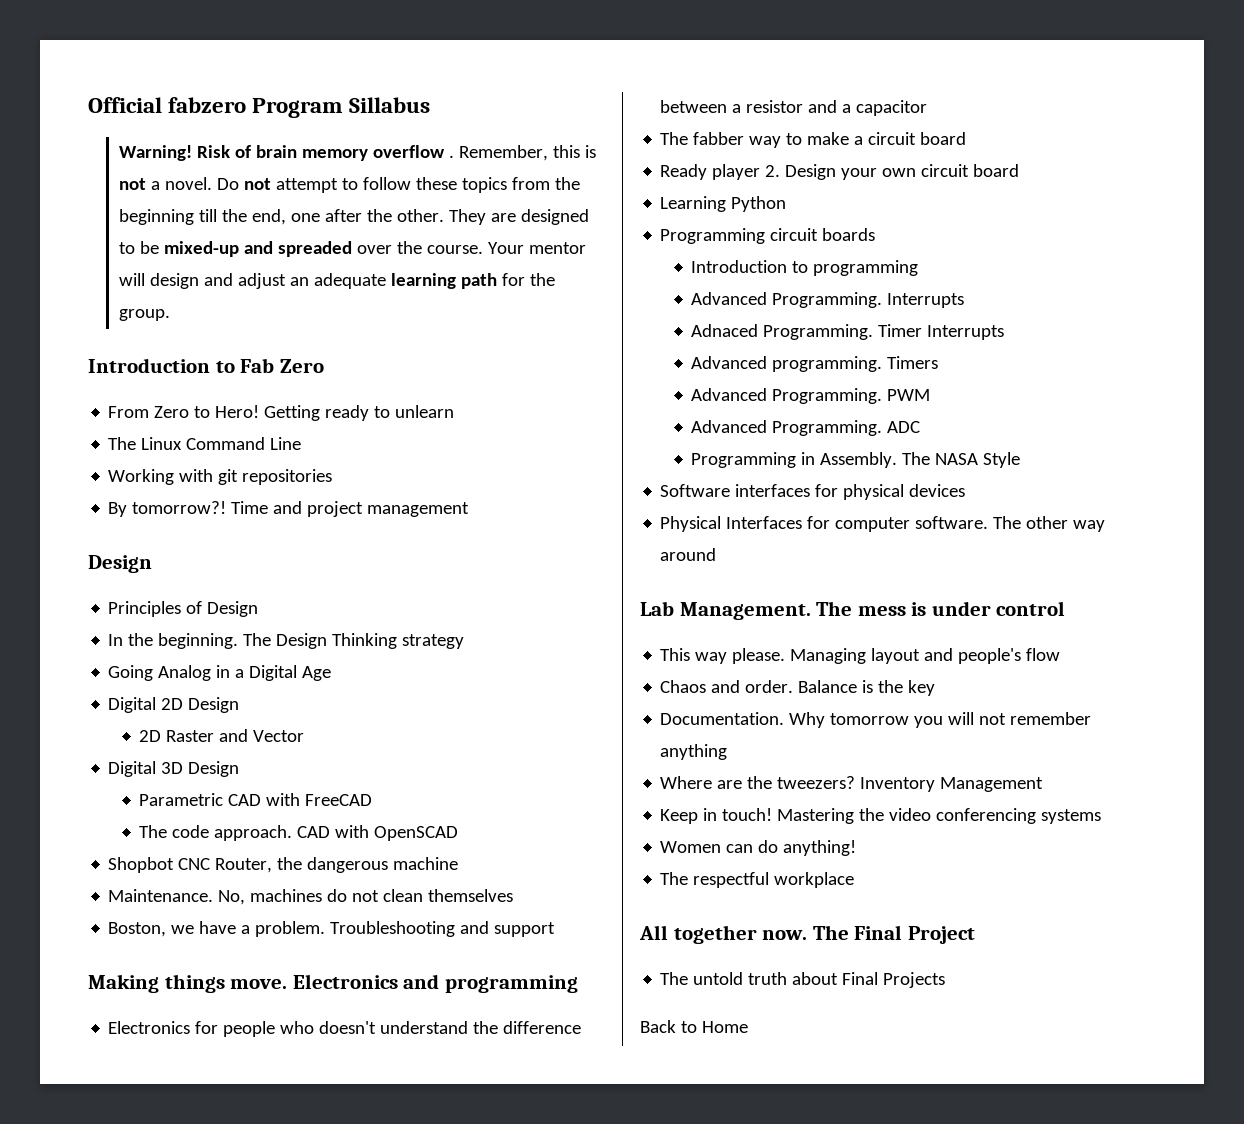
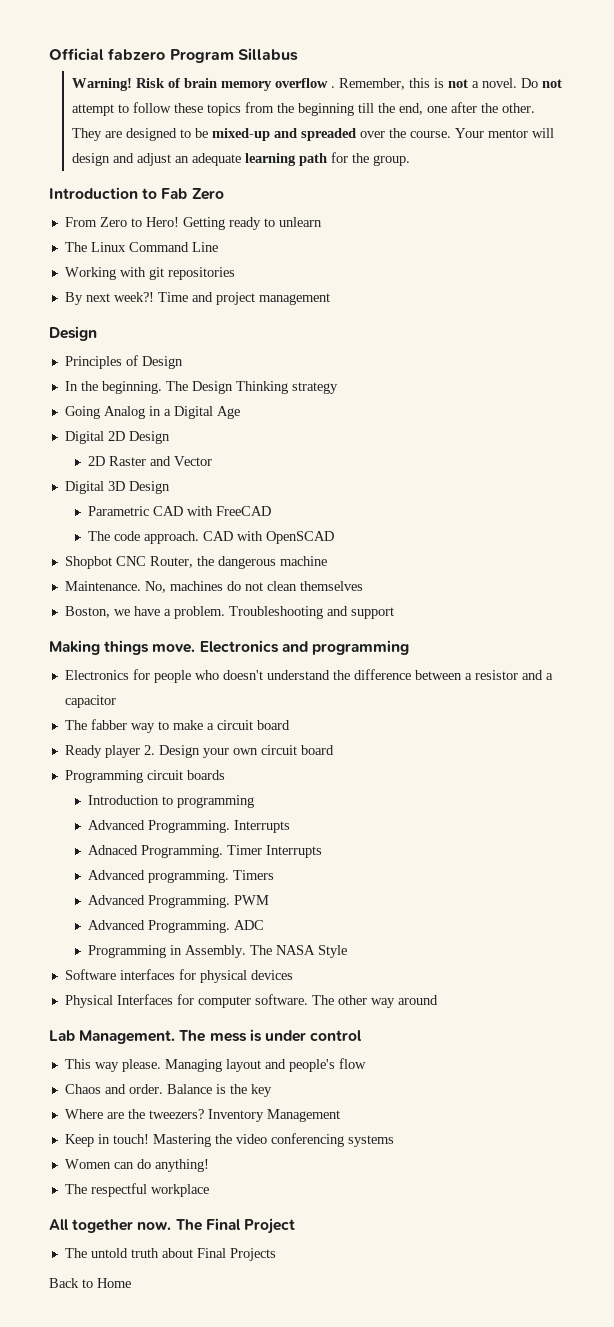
[132,501,227,514] tomorrow?! -> [85,292,154,302] next week?!
[660,196,787,212] // Learning Python -> (334, 750) none
[660,712,1092,728] [660,744,728,760] // Documentation. Why tomorrow you will not remember anything -> (272, 1090) none

